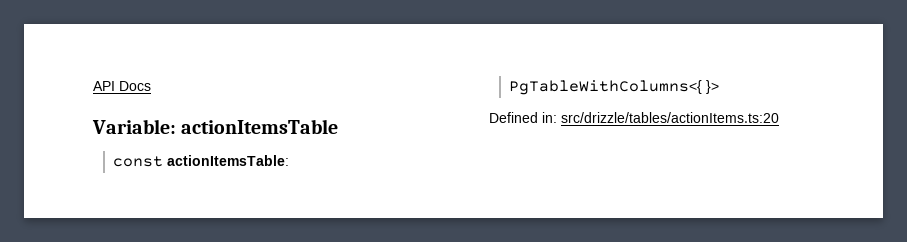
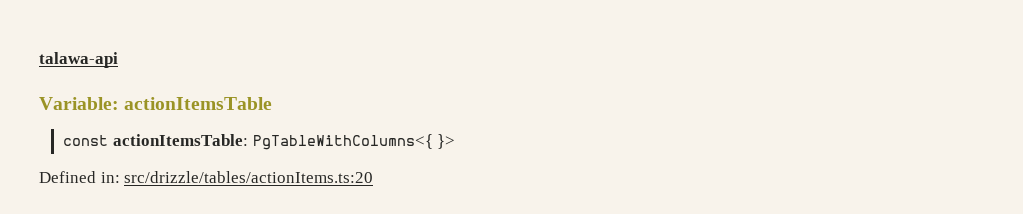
[93,81,151,91] API Docs -> [39,52,118,68] talawa-api

